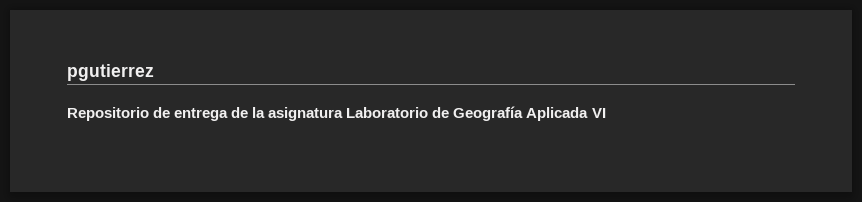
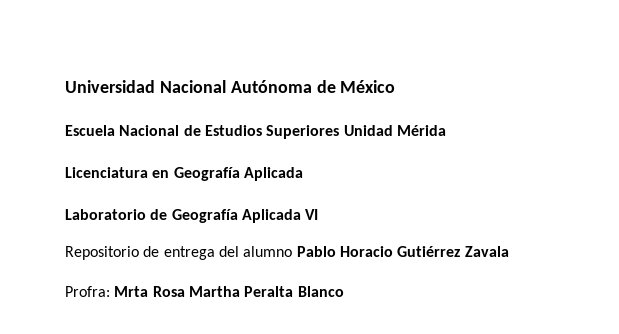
[67,64,154,81] [67,107,344,121] pgutierrez // Repositorio de entrega de la asignatura -> [65,80,396,93] [65,125,446,139] [65,167,303,181] Universidad Nacional Autónoma de México // Escuela Nacional de Estudios Superiores Unidad Mérida // Licenciatura en Geografía Aplicada //
(606, 113) none -> [65,246,509,260] [65,286,344,297] // Repositorio de entrega del alumno Pablo Horacio Gutiérrez Zavala // Profra: Mrta Rosa Martha Peralta Blanco

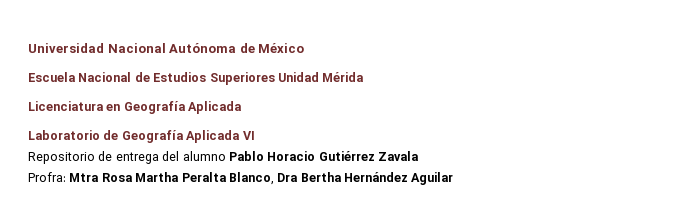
[114,286,149,297] Mrta -> [69,173,100,182] Mtra
[297,286,344,297] Blanco -> [228,172,454,185] Blanco, Dra Bertha Hernández Aguilar

